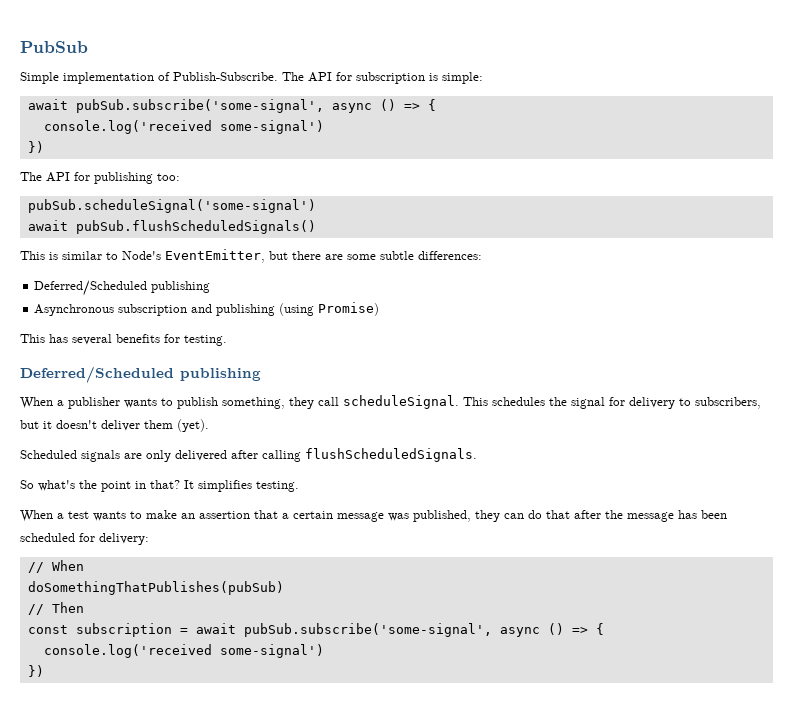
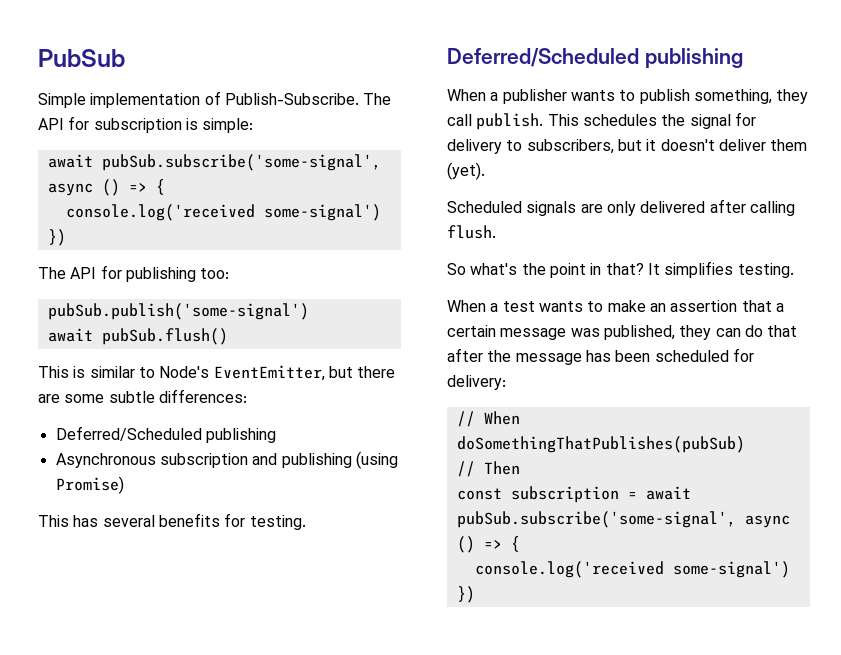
[27,199,316,213] [27,220,316,234] pubSub.scheduleSignal('some-signal') // await pubSub.flushScheduledSignals() -> [47,303,309,320] [47,328,228,345] pubSub.publish('some-signal') // await pubSub.flush()
[343,395,459,409] scheduleSignal. -> [476,113,544,130] publish.
[305,448,477,462] flushScheduledSignals. -> [447,225,496,239] flush.

